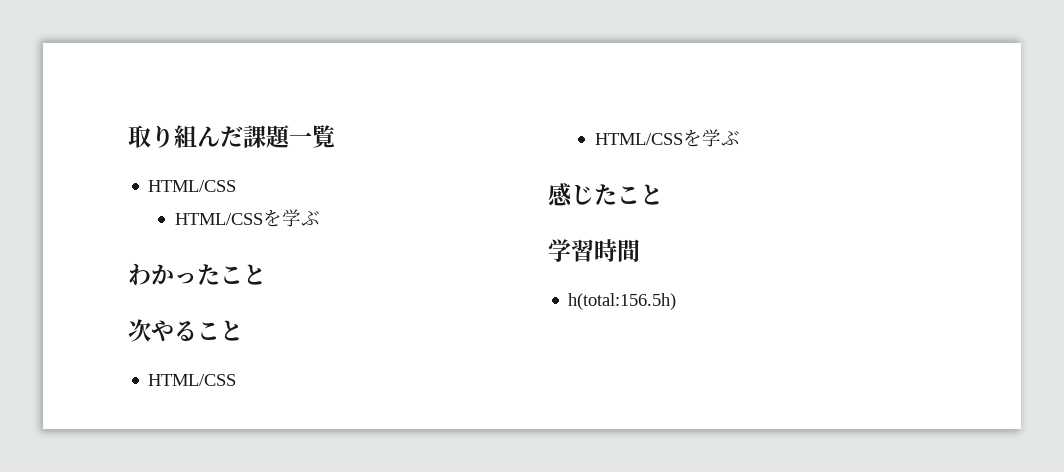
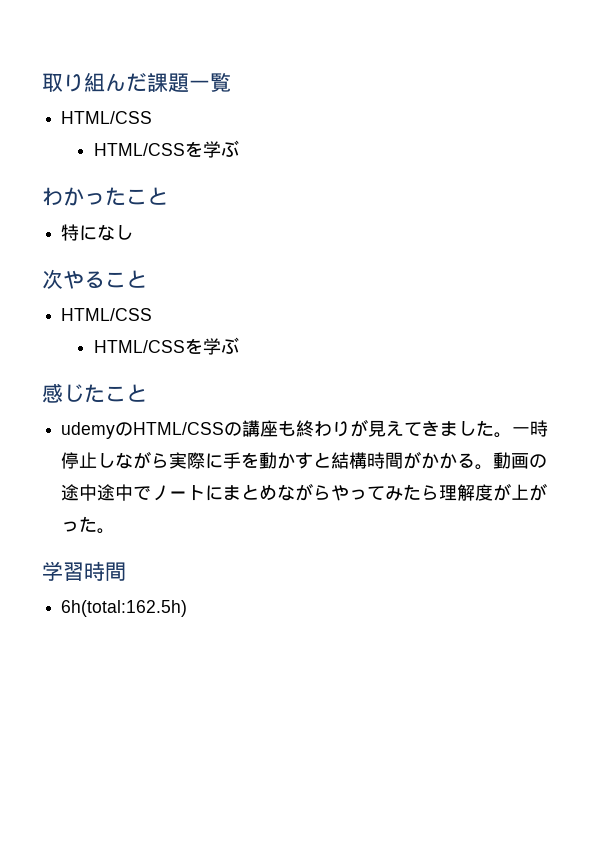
(266, 274) none -> [61,224,134,241] // 特になし
(663, 194) none -> [61,419,549,439] [61,451,548,470] [61,483,548,501] [61,516,116,534] // udemyのHTML/CSSの講座も終わりが見えてきました。一時停止しながら実際に手を動かすと結構時間がかかる。動画の途中途中でノートにまとめながらやってみたら理解度が上がった。
[568,293,677,310] h(total:156.5h) -> [61,600,188,617] 6h(total:162.5h)

